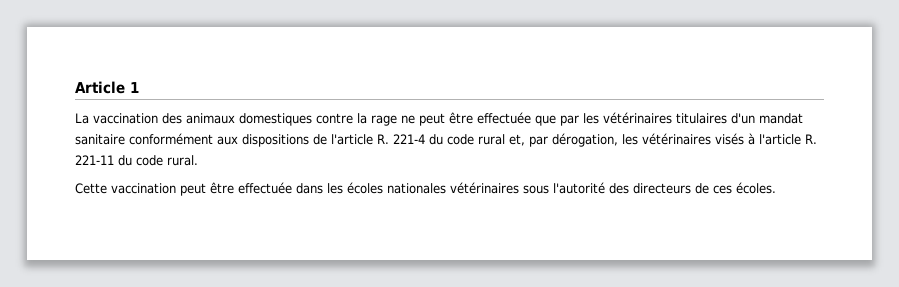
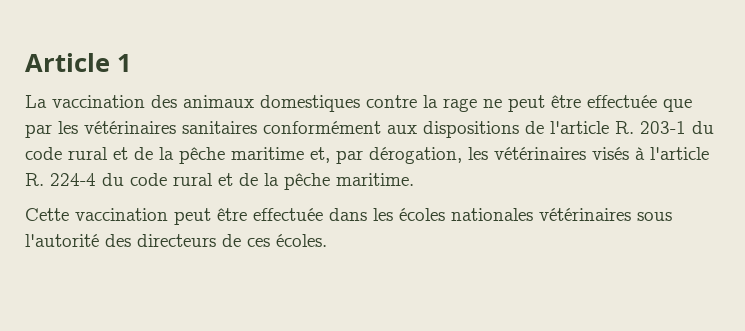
[676,113,803,124] [75,134,125,145] titulaires d'un mandat sanitaire -> [182,121,257,134] sanitaires
[393,134,505,145] 221-4 du code rural -> [640,121,714,134] [25,147,304,164] 203-1 du code rural et de la pêche maritime
[75,155,198,166] 221-11 du code rural. -> [50,173,414,190] 224-4 du code rural et de la pêche maritime.

